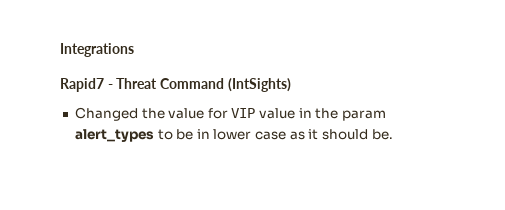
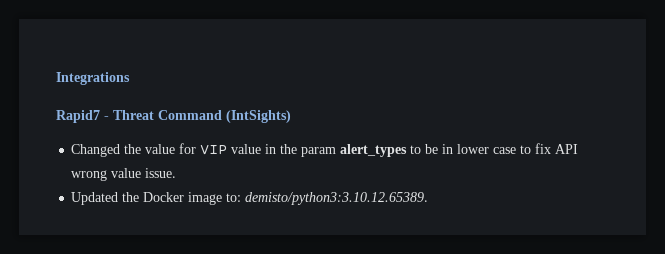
[289,129,393,140] as it should be. -> [520,143,579,154] [71,168,177,181] [71,192,429,205] to fix API wrong value issue. // Updated the Docker image to: demisto/python3:3.10.12.65389.

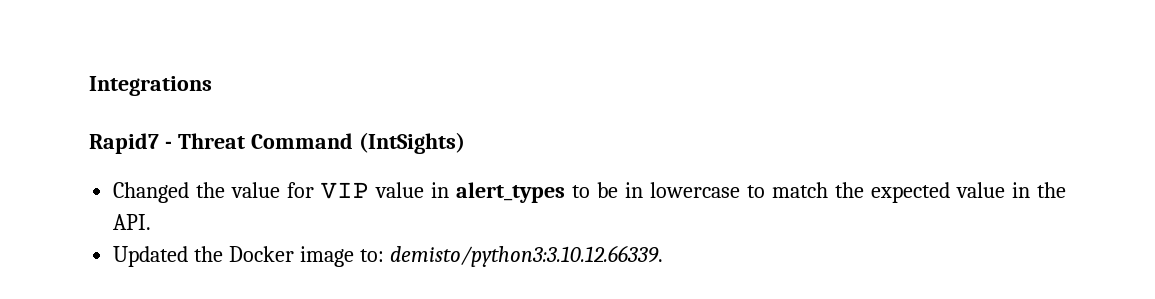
[280,144,337,157] the param -> (450, 190) none
[457,143,579,154] [71,168,177,181] lower case to fix API wrong value issue. -> [650,182,1067,203] [113,214,152,230] lowercase to match the expected value in the API.
[245,192,429,205] demisto/python3:3.10.12.65389. -> [389,245,663,267] demisto/python3:3.10.12.66339.

